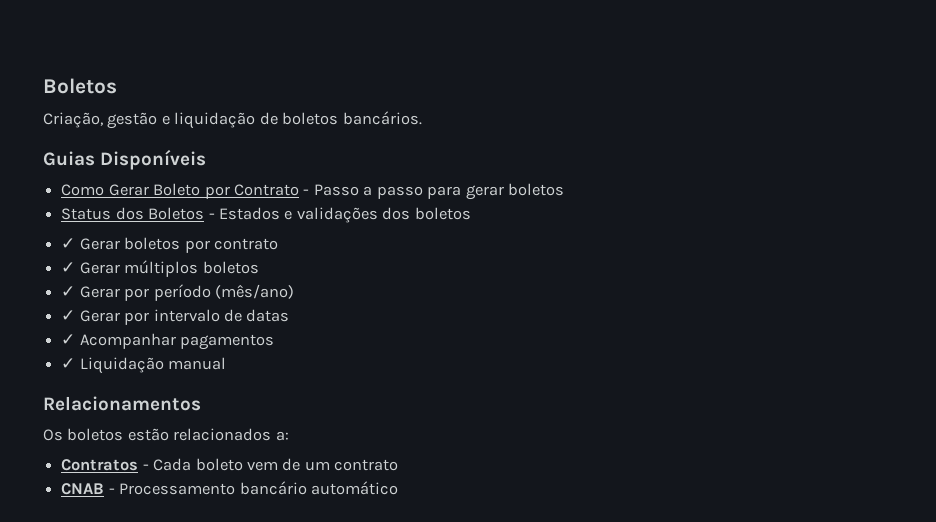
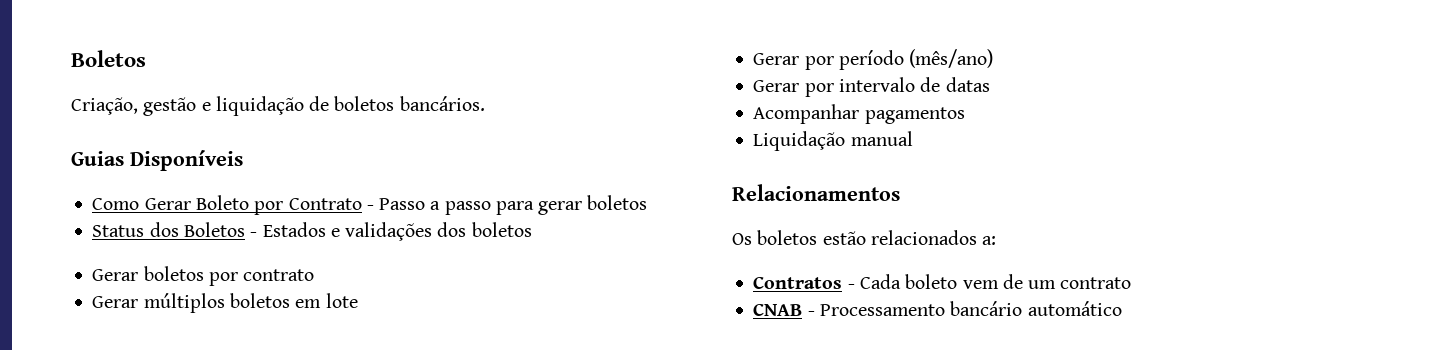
[61,238,76,249] ✓ -> (532, 229) none
[61,262,76,273] ✓ -> (315, 275) none
[61,286,76,297] // ✓ -> [295,293,358,308] em lote //
[61,310,76,321] ✓ -> (994, 58) none
[61,334,76,345] ✓ -> (990, 84) none
[61,358,76,369] ✓ -> (965, 115) none

